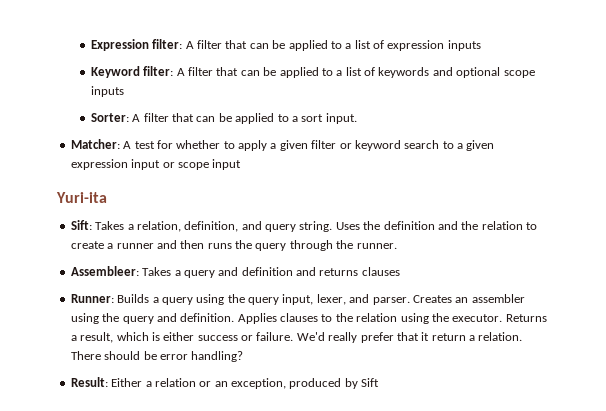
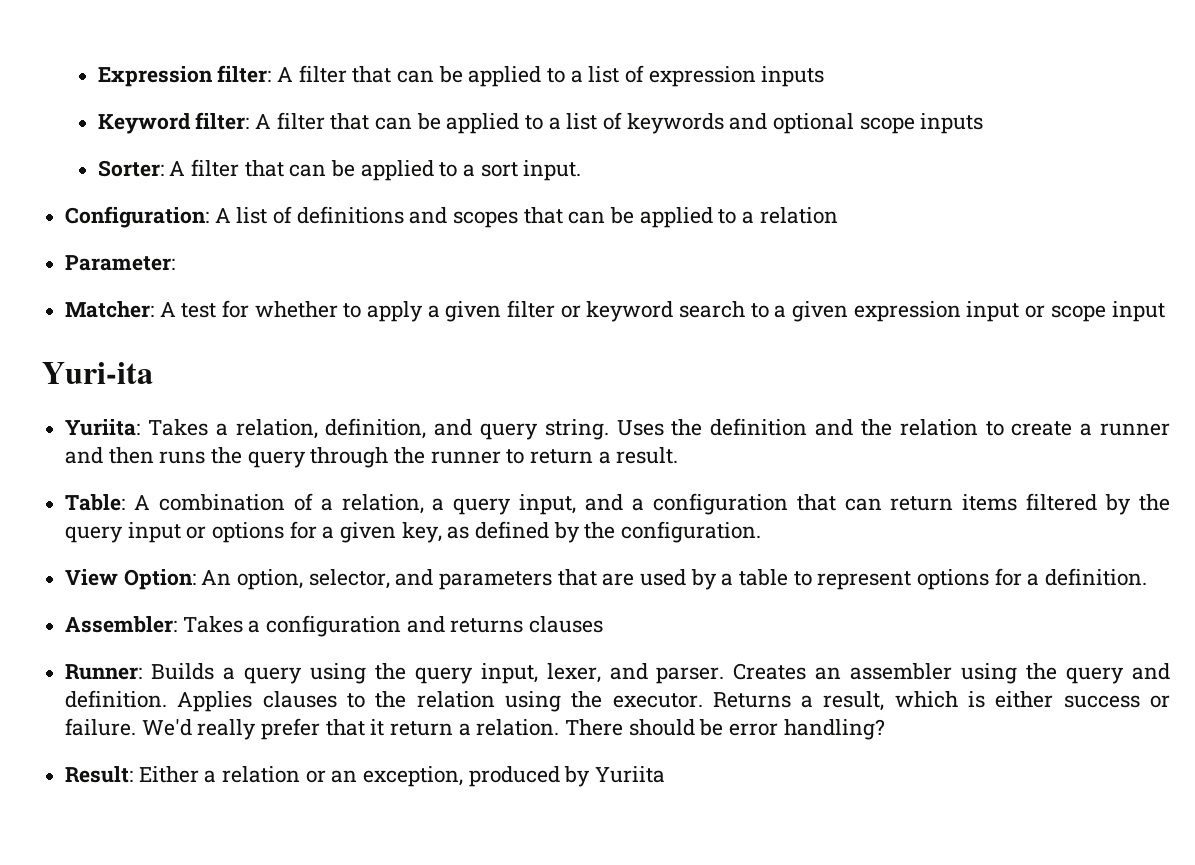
(357, 118) none -> [65,206,838,228] [65,255,176,271] // Configuration: A list of definitions and scopes that can be applied to a relation // Parameter:
[70,220,92,230] Sift: -> [65,419,141,436] Yuriita:
[356,243,397,249] [70,266,293,278] runner. // Assembleer: Takes a query and definition -> [430,447,679,464] [65,493,1170,515] [65,521,762,543] [65,568,1148,590] [65,615,402,637] runner to return a result. // Table: A combination of a relation, a query input, and a configuration that can return items filtered by the query input or options for a given key, as defined by the configuration. // View Option: An option, selector, and parameters that are used by a table to represent options for a definition. // Assembler: Takes a configuration
[361,378,380,387] Sift -> [595,766,666,783] Yuriita

